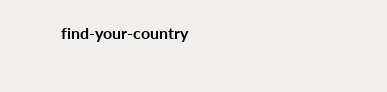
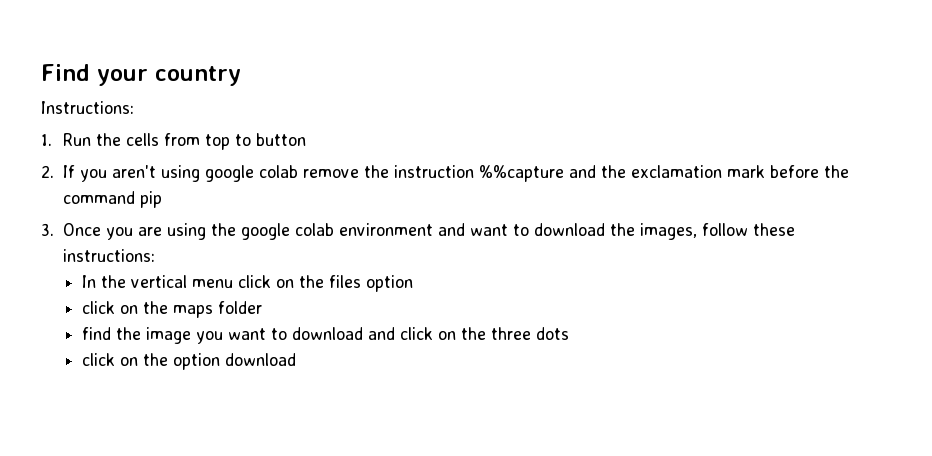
[61,28,189,42] find-your-country -> [41,64,241,86] [41,101,134,114] [41,133,306,150] [41,165,849,182] [62,191,162,208] [41,223,795,240] [62,249,155,262] [81,275,413,292] [81,301,262,318] [81,327,569,344] [81,353,296,370] Find your country // Instructions: // 1. Run the cells from top to button // 2. If you aren't using google colab remove the instruction %%capture and the exclamation mark before the command pip // 3. Once you are using the google colab environment and want to download the images, follow these instructions: // In the vertical menu click on the files option // click on the maps folder // find the image you want to download and click on the three dots // click on the option download

